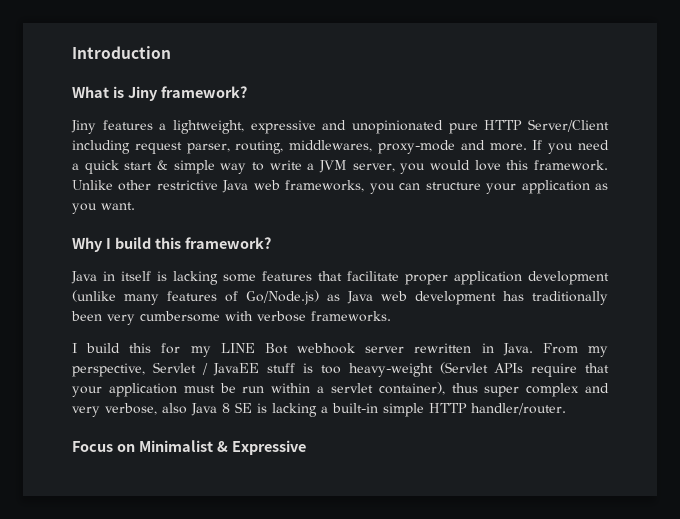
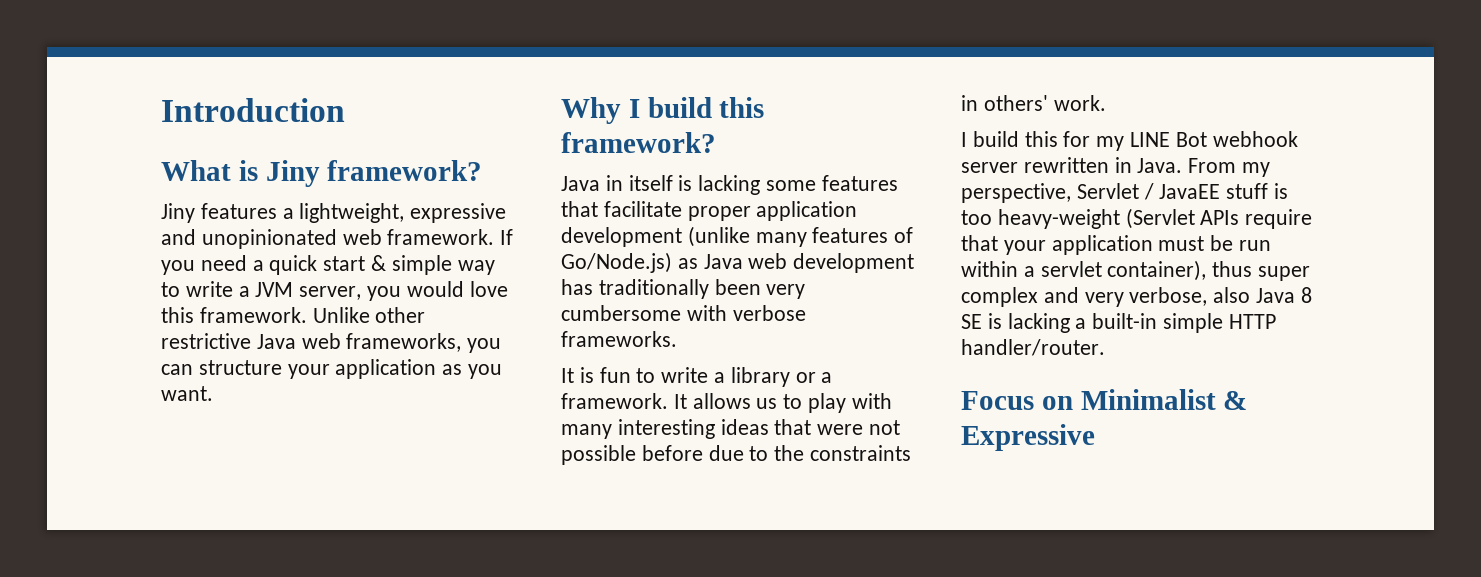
[448,119,609,134] [72,140,527,154] pure HTTP Server/Client including request parser, routing, middlewares, proxy-mode and more. -> [342,229,495,245] web framework.
(391, 316) none -> [561,367,833,387] [561,393,892,413] [561,419,901,439] [561,445,912,465] [961,95,1106,111] // It is fun to write a library or a framework. It allows us to play with many interesting ideas that were not possible before due to the constraints in others' work.

